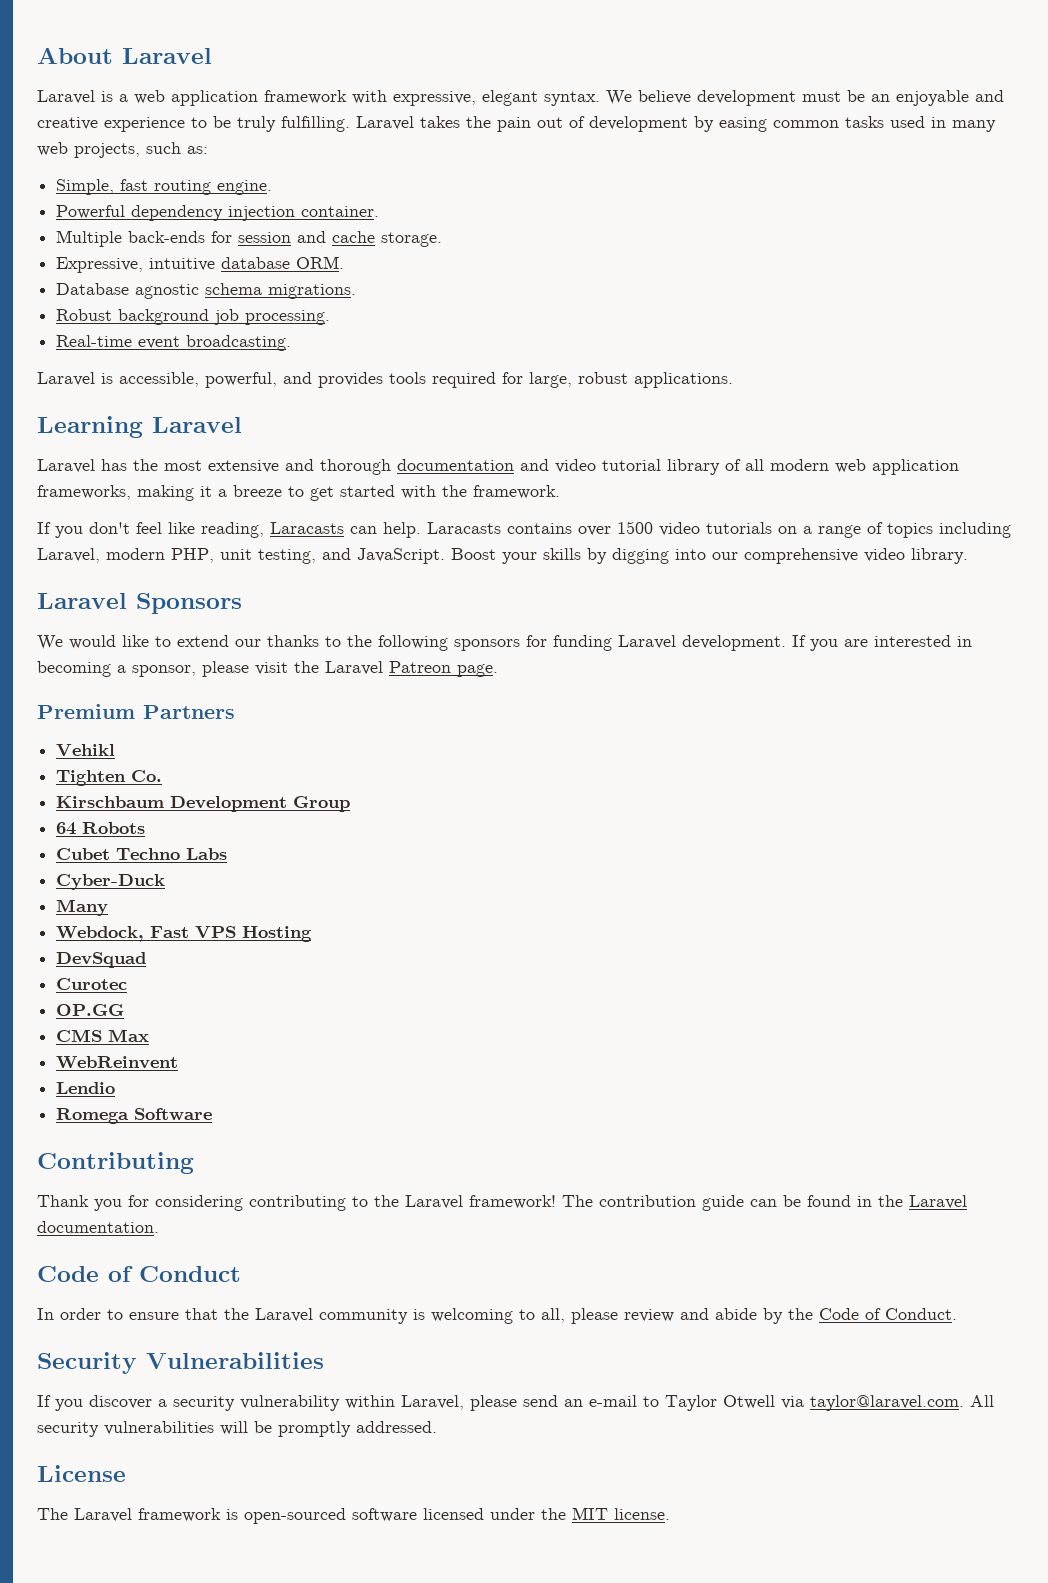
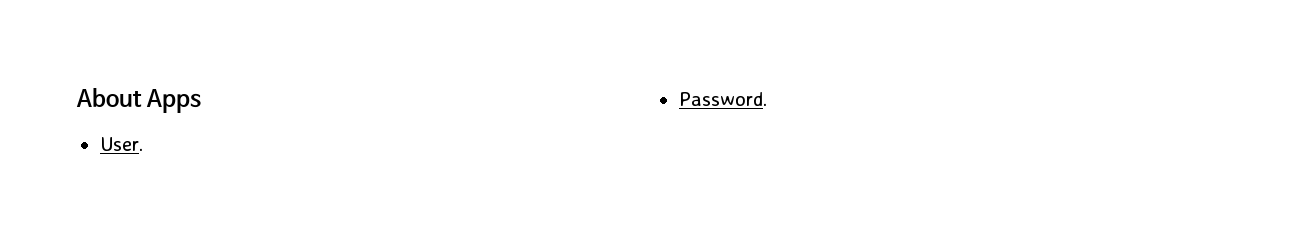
[122,48,212,64] [37,90,1004,106] [37,116,996,132] [37,142,208,158] [56,179,273,195] [56,205,380,221] [56,230,443,247] [56,256,345,273] [56,283,357,299] [56,309,331,325] [56,335,292,351] [37,372,733,388] [37,416,242,438] [37,459,959,475] [37,485,560,501] [37,521,1011,538] [37,548,968,564] [37,593,242,614] [37,635,972,651] [37,661,498,677] [37,704,235,719] [56,744,116,756] [56,770,163,786] [56,796,351,812] [56,822,146,835] [56,848,228,860] [56,874,166,890] [56,899,109,916] [56,926,313,942] [56,952,147,968] [56,978,128,990] [56,1004,125,1016] [56,1029,150,1042] [56,1056,179,1069] [56,1082,116,1094] [56,1108,213,1124] [37,1152,194,1174] [37,1195,967,1211] [37,1221,159,1233] [37,1266,241,1282] [37,1308,957,1324] [37,1352,324,1374] [37,1395,994,1411] [37,1421,437,1437] [37,1465,126,1482] [37,1507,670,1524] Laravel // Laravel is a web application framework with expressive, elegant syntax. We believe development must be an enjoyable and creative experience to be truly fulfilling. Laravel takes the pain out of development by easing common tasks used in many web projects, such as: // Simple, fast routing engine. // Powerful dependency injection container. // Multiple back-ends for session and cache storage. // Expressive, intuitive database ORM. // Database agnostic schema migrations. // Robust background job processing. // Real-time event broadcasting. // Laravel is accessible, powerful, and provides tools required for large, robust applications. // Learning Laravel // Laravel has the most extensive and thorough documentation and video tutorial library of all modern web application frameworks, making it a breeze to get started with the framework. // If you don't feel like reading, Laracasts can help. Laracasts contains over 1500 video tutorials on a range of topics including Laravel, modern PHP, unit testing, and JavaScript. Boost your skills by digging into our comprehensive video library. // Laravel Sponsors // We would like to extend our thanks to the following sponsors for funding Laravel development. If you are interested in becoming a sponsor, please visit the Laravel Patreon page. // Premium Partners // Vehikl // Tighten Co. // Kirschbaum Development Group // 64 Robots // Cubet Techno Labs // Cyber-Duck // Many // Webdock, Fast VPS Hosting // DevSquad // Curotec // OP.GG // CMS Max // WebReinvent // Lendio // Romega Software // Contributing // Thank you for considering contributing to the Laravel framework! The contribution guide can be found in the Laravel documentation. // Code of Conduct // In order to ensure that the Laravel community is welcoming to all, please review and abide by the Code of Conduct. // Security Vulnerabilities // If you discover a security vulnerability within Laravel, please send an e-mail to Taylor Otwell via taylor@laravel.com. All security vulnerabilities will be promptly addressed. // License // The Laravel framework is open-sourced software licensed under the MIT license. -> [146,89,202,113] [99,137,143,151] [678,92,767,106] Apps // User. // Password.

